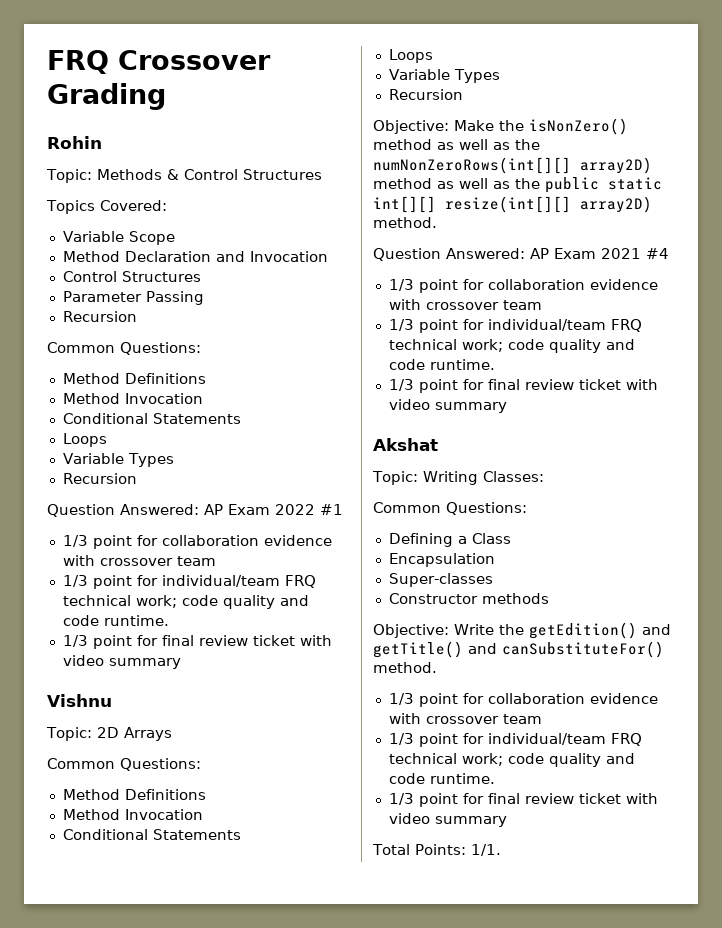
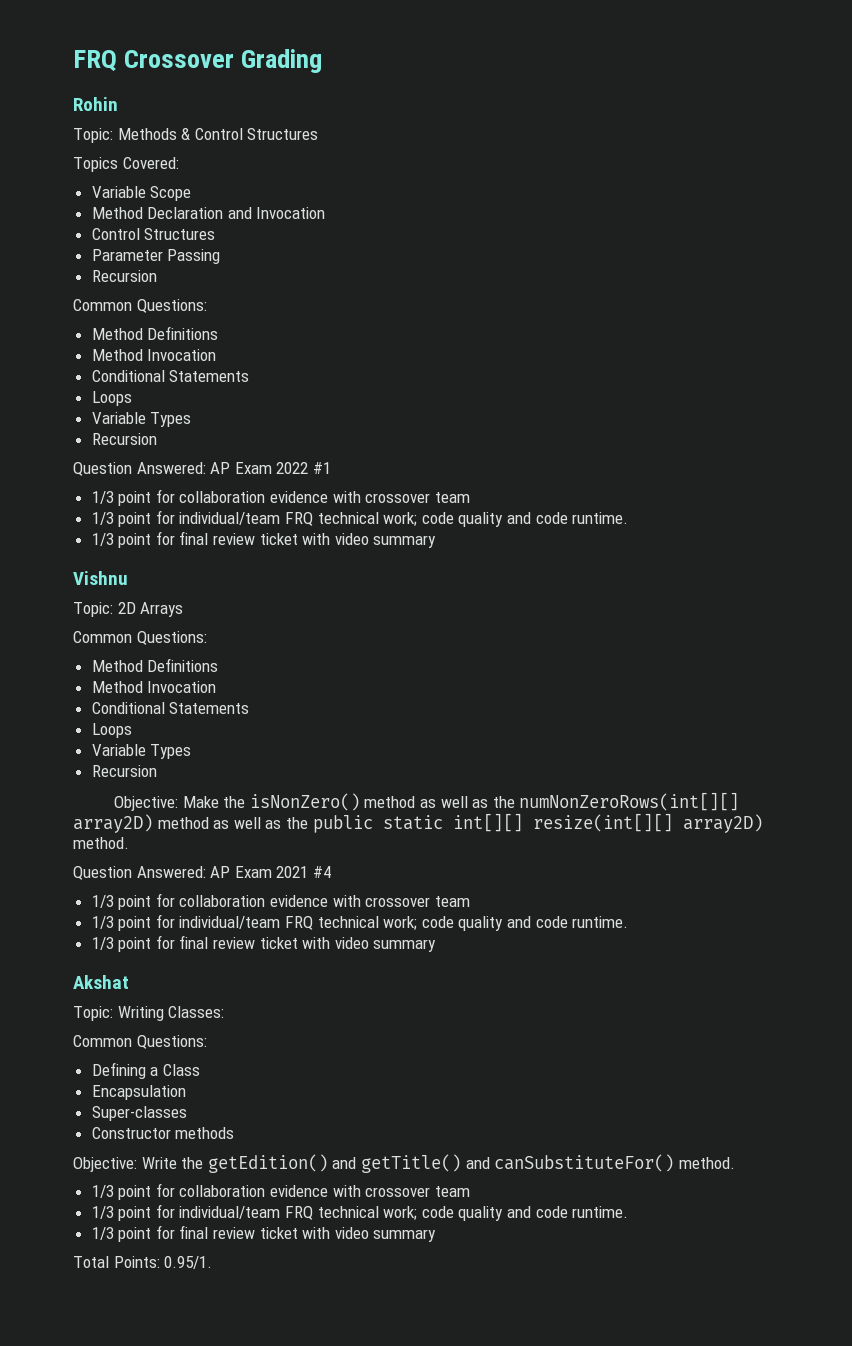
[470,844,501,856] 1/1. -> [164,1256,213,1269] 0.95/1.

